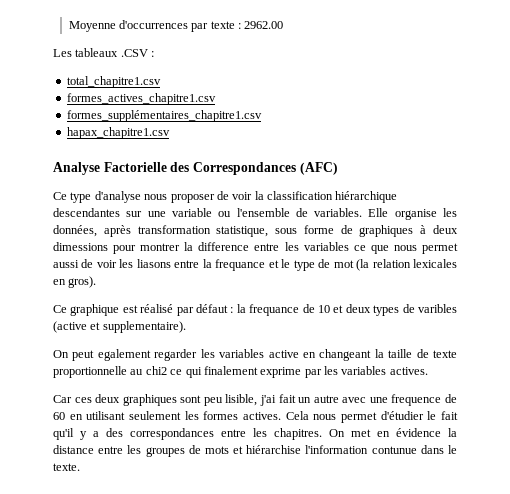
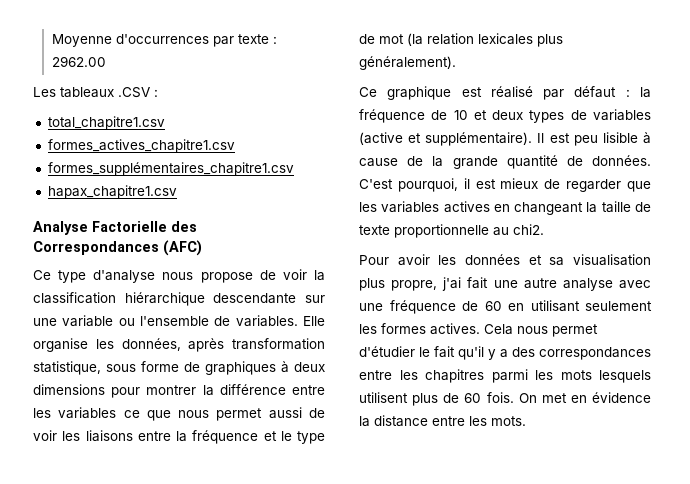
[170,194,215,203] proposer -> [200,272,253,283] propose
[53,208,120,217] descendantes -> [213,293,297,304] descendante
[53,242,108,251] dimessions -> [33,384,105,395] dimensions
[198,242,250,251] difference -> [219,384,286,395] différence
[136,259,171,268] liasons -> [85,430,133,442] liaisons
[215,259,266,271] frequance -> [192,430,259,444] fréquence
[53,276,97,288] en gros). -> [537,34,563,47] [359,56,456,70] plus généralement).
[249,304,300,316] frequance -> [359,109,425,123] fréquence
[417,304,457,313] varibles -> [593,109,651,121] variables
[102,321,186,333] [53,349,299,361] supplementaire). // On peut egalement regarder les variables active -> [425,132,651,146] [359,155,651,169] [359,178,651,192] [359,201,490,213] supplémentaire). Il est peu lisible à cause de la grande quantité de données. C'est pourquoi, il est mieux de regarder que les variables actives
[145,366,428,378] [53,394,339,406] chi2 ce qui finalement exprime par les variables actives. // Car ces deux graphiques sont peu lisible, j'ai fait un autre -> [513,224,544,235] [359,254,651,266] [359,277,613,291] chi2. // Pour avoir les données et sa visualisation plus propre, j'ai fait une autre analyse
[391,394,442,406] frequence -> [389,300,456,314] fréquence
[274,428,322,440] chapitres. -> [425,369,651,383] [359,392,514,406] chapitres parmi les mots lesquels utilisent plus de 60 fois.
[145,445,458,457] [53,463,80,471] groupes de mots et hiérarchise l'information contunue dans le texte. -> [491,416,526,426] mots.

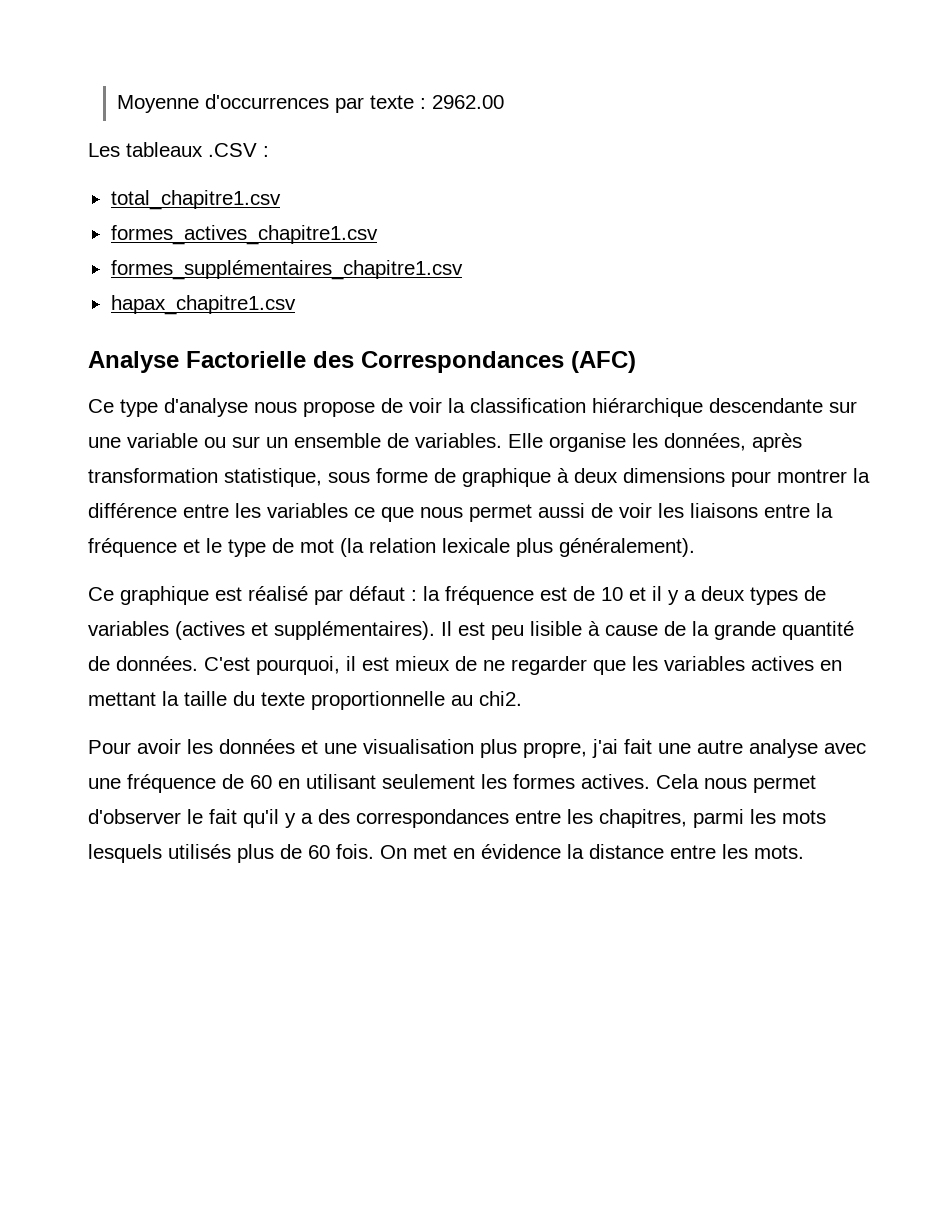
[140,316,209,326] l'ensemble -> [232,433,381,448] sur un ensemble
[205,361,276,375] graphiques -> [462,468,551,487] graphique
[478,33,533,45] lexicales -> [442,538,510,553] lexicale
(425, 116) none -> [540,587,567,601] est
(487, 115) none -> [652,586,696,605] il y a
[359,132,533,146] (active et supplémentaire). -> [175,621,435,640] (actives et supplémentaires).
(561, 184) none -> [483,660,505,671] ne
[514,202,584,215] changeant -> [88,692,156,706] mettant
[635,202,651,212] de -> [233,691,255,706] du
[549,257,565,266] sa -> [324,743,357,754] une
[359,346,415,357] d'étudier -> [88,809,181,824] d'observer
[425,369,484,383] chapitres -> [599,809,687,828] chapitres,
[359,392,408,403] utilisent -> [168,844,231,859] utilisés

